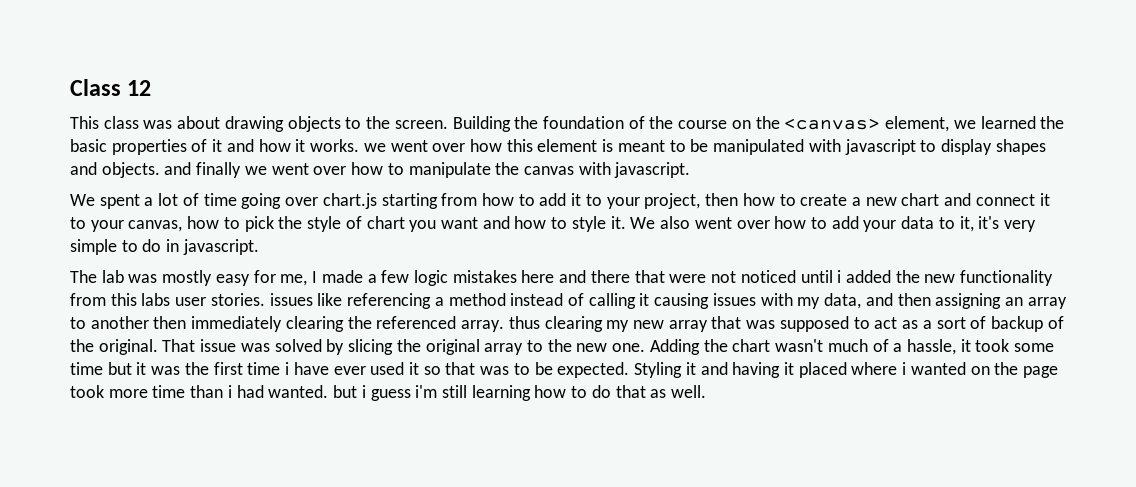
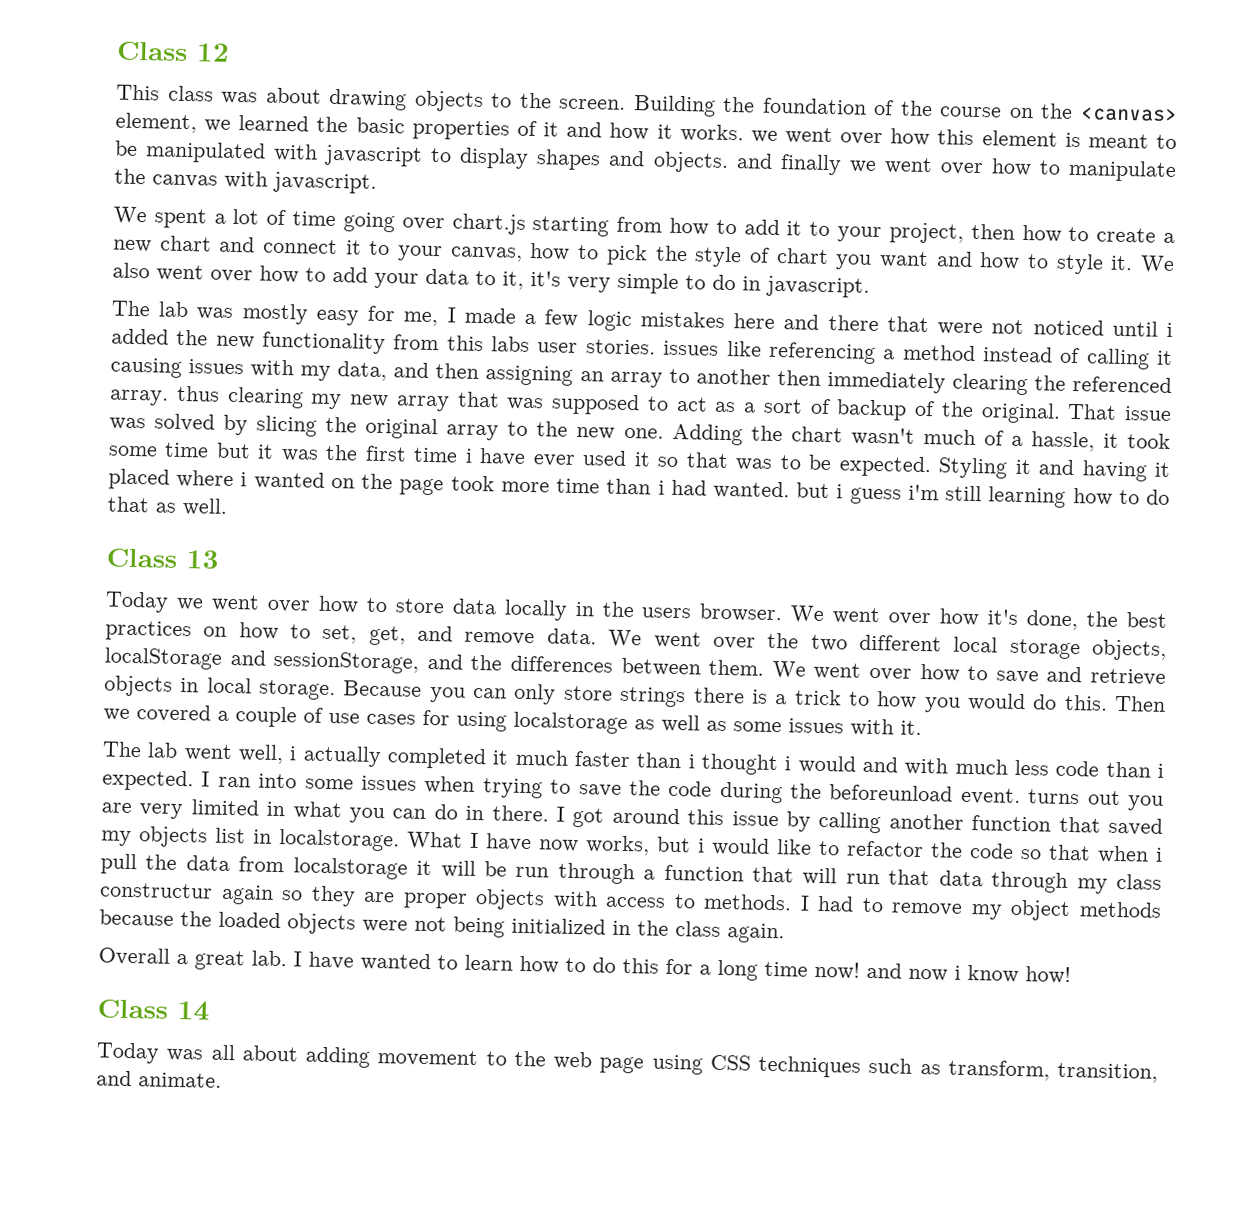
(707, 391) none -> [106,548,220,569] [105,591,1168,631] [105,620,1168,661] [104,647,1167,686] [104,675,1167,713] [103,704,922,737] [102,741,1165,778] [102,769,1165,811] [101,799,1163,836] [101,826,1163,864] [100,853,1163,894] [99,882,1162,922] [99,909,785,944] [98,947,1071,985] [97,999,210,1021] [96,1042,1158,1083] [96,1070,222,1088] // Class 13 // Today we went over how to store data locally in the users browser. We went over how it's done, the best practices on how to set, get, and remove data. We went over the two different local storage objects, localStorage and sessionStorage, and the differences between them. We went over how to save and retrieve objects in local storage. Because you can only store strings there is a trick to how you would do this. Then we covered a couple of use cases for using localstorage as well as some issues with it. // The lab went well, i actually completed it much faster than i thought i would and with much less code than i expected. I ran into some issues when trying to save the code during the beforeunload event. turns out you are very limited in what you can do in there. I got around this issue by calling another function that saved my objects list in localstorage. What I have now works, but i would like to refactor the code so that when i pull the data from localstorage it will be run through a function that will run that data through my class constructur again so they are proper objects with access to methods. I had to remove my object methods because the loaded objects were not being initialized in the class again. // Overall a great lab. I have wanted to learn how to do this for a long time now! and now i know how! // Class 14 // Today was all about adding movement to the web page using CSS techniques such as transform, transition, and animate.

